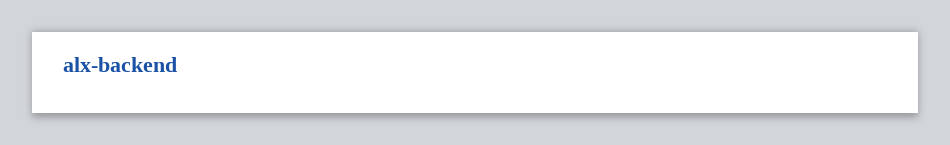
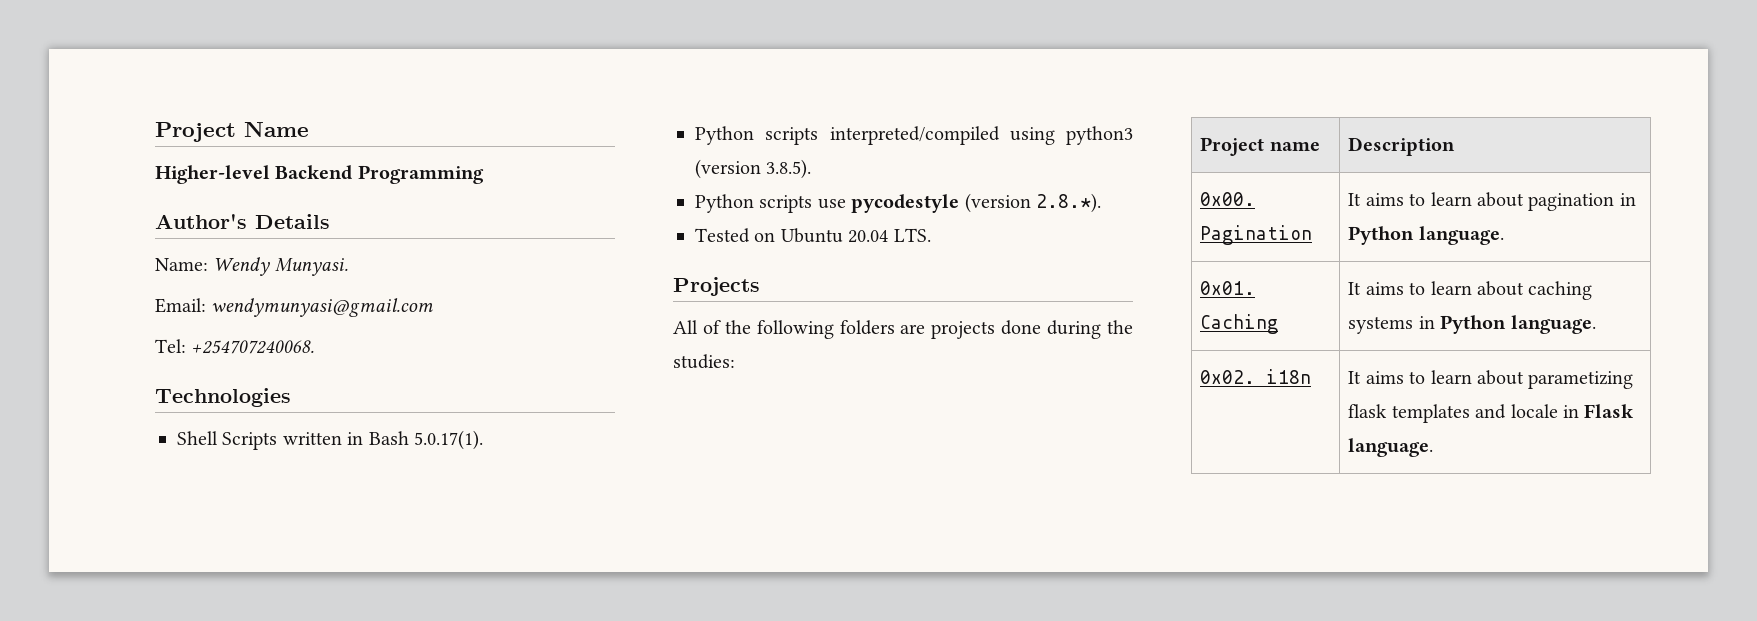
[63,57,177,72] alx-backend -> [155,122,309,142] [155,165,484,184] [155,214,330,229] [155,257,348,276] [155,298,434,317] [155,339,315,354] [155,388,291,407] [177,430,483,450] [695,126,1133,145] [695,159,812,179] [695,193,1101,213] [695,228,931,243] [673,277,760,296] [673,320,1133,339] [673,354,735,369] [1200,137,1320,156] [1348,137,1456,156] [1200,192,1256,206] [1200,225,1313,245] [1348,192,1636,211] [1348,226,1504,245] [1200,281,1256,295] [1200,314,1279,334] [1348,281,1593,300] [1348,315,1596,334] [1200,369,1312,384] [1348,370,1634,389] [1348,404,1635,423] [1348,438,1434,457] Project Name // Higher-level Backend Programming // Author's Details // Name: Wendy Munyasi. // Email: wendymunyasi@gmail.com // Tel: +254707240068. // Technologies // Shell Scripts written in Bash 5.0.17(1). // Python scripts interpreted/compiled using python3 (version 3.8.5). // Python scripts use pycodestyle (version 2.8.*). // Tested on Ubuntu 20.04 LTS. // Projects // All of the following folders are projects done during the studies: // Project name | Description // 0x00. Pagination | It aims to learn about pagination in Python language. // 0x01. Caching | It aims to learn about caching systems in Python language. // 0x02. i18n | It aims to learn about parametizing flask templates and locale in Flask language.

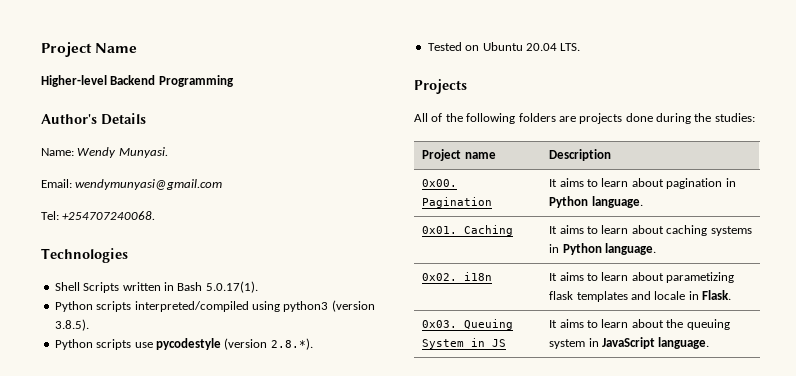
[1584,404,1635,418] Flask -> [702,290,732,300] [422,319,514,330] [422,338,507,349] [549,319,730,330] [549,337,655,349] Flask. // 0x03. Queuing System in JS | It aims to learn about the queuing system in JavaScript

